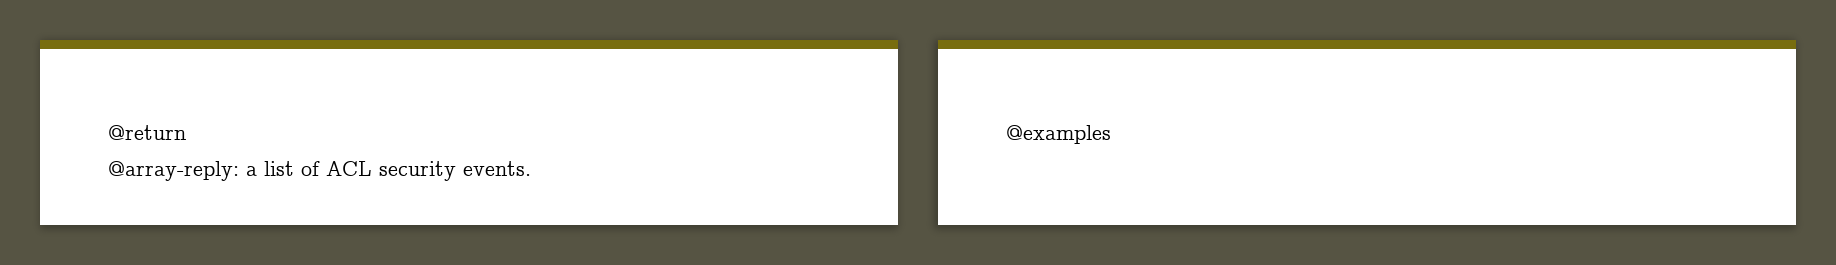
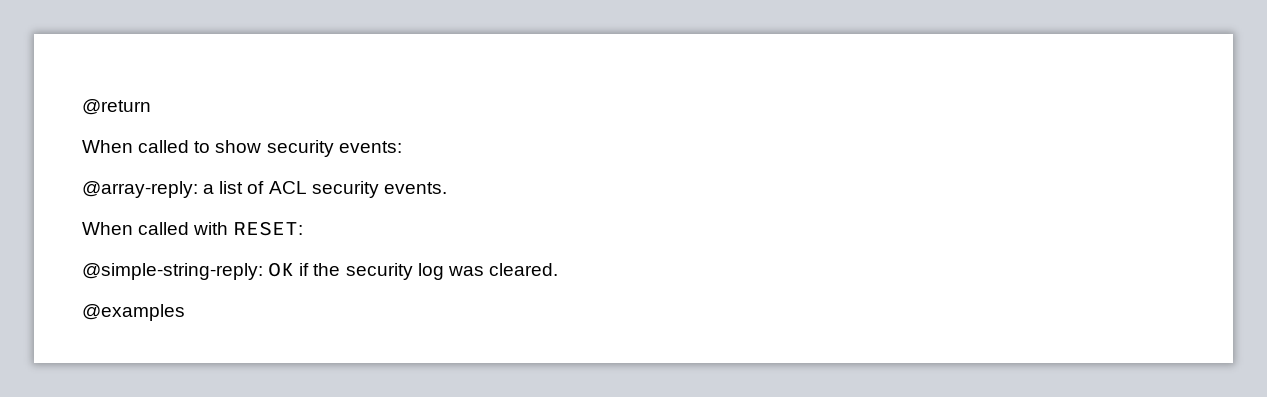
(186, 132) none -> [82,140,402,157] // When called to show security events:
(531, 168) none -> [82,221,304,236] [82,262,558,280] // When called with RESET: // @simple-string-reply: OK if the security log was cleared.

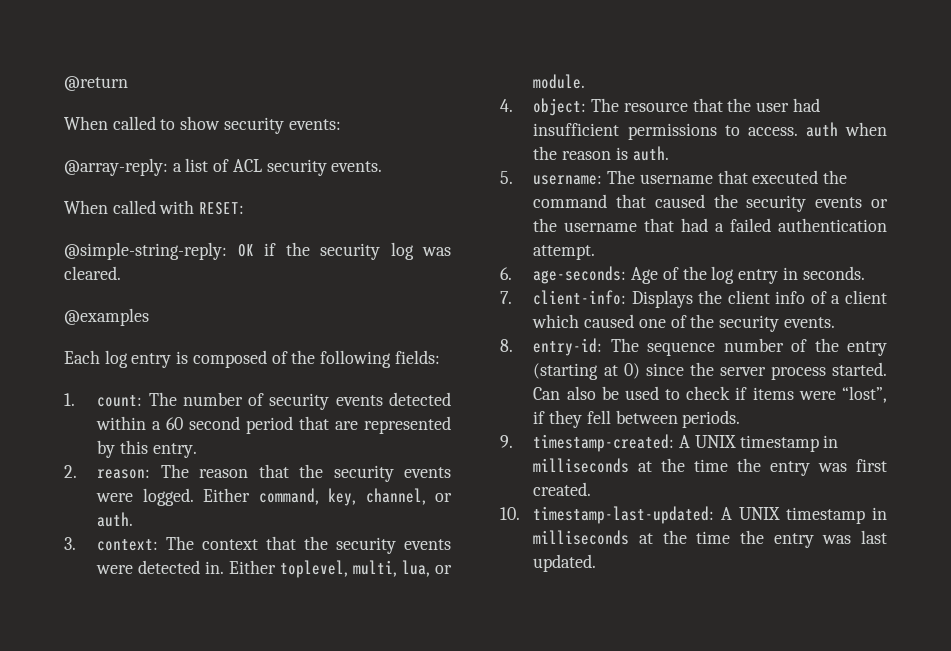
(185, 312) none -> [64,350,440,368] [64,392,451,410] [96,416,452,434] [97,440,197,458] [64,464,451,482] [96,488,452,506] [97,512,134,527] [64,536,451,554] [96,560,453,578] [533,74,586,89] [500,98,820,116] [533,122,887,140] [533,146,669,161] [500,170,848,185] [533,194,888,212] [533,218,887,232] [533,245,596,260] [500,266,865,284] [500,290,887,308] [532,314,835,332] [500,338,887,356] [533,362,887,380] [533,386,887,403] [533,410,741,428] [500,434,839,452] [533,458,887,476] [533,482,592,496] [500,506,887,524] [533,530,887,548] [533,554,597,572] // Each log entry is composed of the following fields: // 1. count: The number of security events detected within a 60 second period that are represented by this entry. // 2. reason: The reason that the security events were logged. Either command, key, channel, or auth. // 3. context: The context that the security events were detected in. Either toplevel, multi, lua, or module. // 4. object: The resource that the user had insufficient permissions to access. auth when the reason is auth. // 5. username: The username that executed the command that caused the security events or the username that had a failed authentication attempt. // 6. age-seconds: Age of the log entry in seconds. // 7. client-info: Displays the client info of a client which caused one of the security events. // 8. entry-id: The sequence number of the entry (starting at 0) since the server process started. Can also be used to check if items were “lost”, if they fell between periods. // 9. timestamp-created: A UNIX timestamp in milliseconds at the time the entry was first created. // 10. timestamp-last-updated: A UNIX timestamp in milliseconds at the time the entry was last updated.

